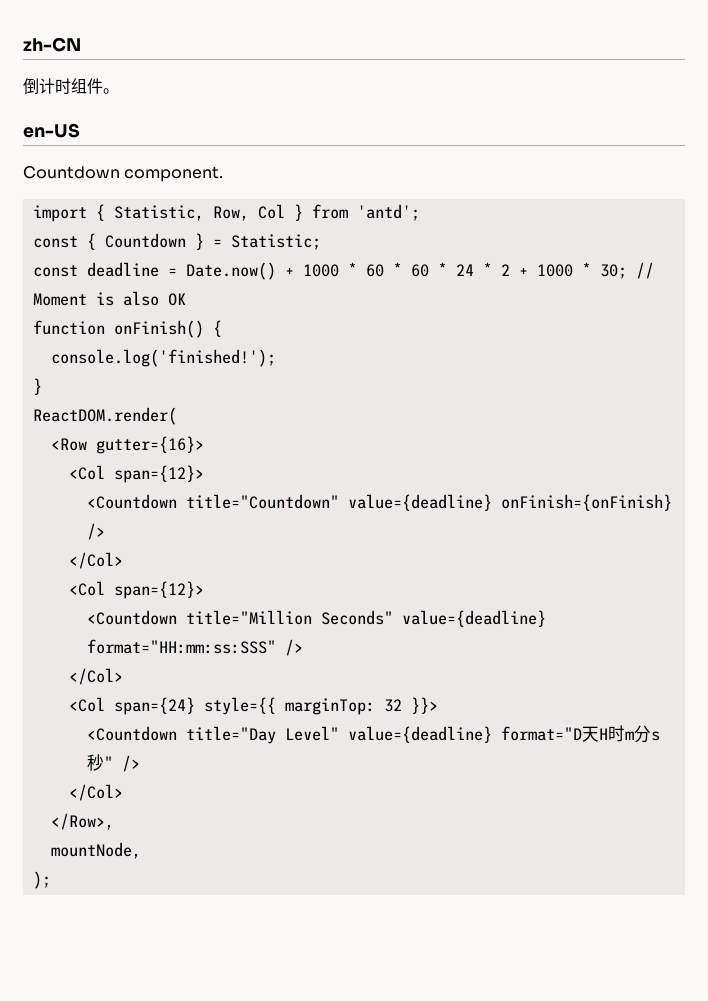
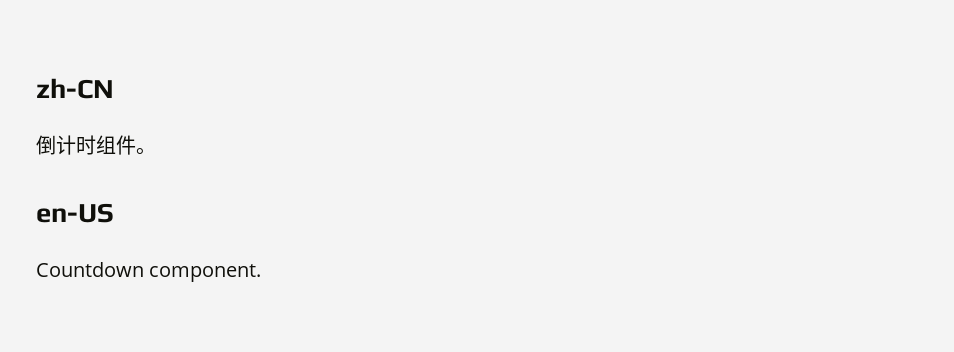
[32,204,420,222] [32,233,321,250] [32,262,654,280] [32,291,186,306] [32,320,222,338] [50,349,276,367] [32,378,42,395] [32,407,177,425] [50,436,204,454] [68,465,204,483] [86,494,672,511] [86,523,105,540] [68,552,123,569] [68,581,204,599] [86,610,546,627] [86,639,303,656] [68,668,123,685] [68,697,438,715] [86,725,660,744] [86,754,140,772] [68,784,123,801] [50,813,114,830] [50,842,141,859] [32,871,51,889] // import { Statistic, Row, Col } from 'antd'; // const { Countdown } = Statistic; // const deadline = Date.now() + 1000 * 60 * 60 * 24 * 2 + 1000 * 30; // Moment is also OK // function onFinish() { // console.log('finished!'); // } // ReactDOM.render( // <Row gutter={16}> // <Col span={12}> // <Countdown title="Countdown" value={deadline} onFinish={onFinish} /> // </Col> // <Col span={12}> // <Countdown title="Million Seconds" value={deadline} format="HH:mm:ss:SSS" /> // </Col> // <Col span={24} style={{ marginTop: 32 }}> // <Countdown title="Day Level" value={deadline} format="D天H时m分s秒" /> // </Col> // </Row>, // mountNode, // ); -> (262, 273) none

